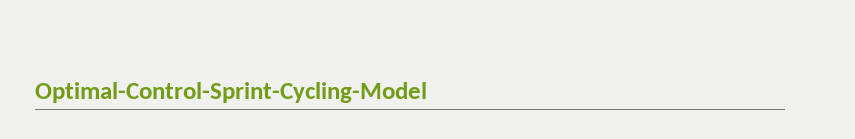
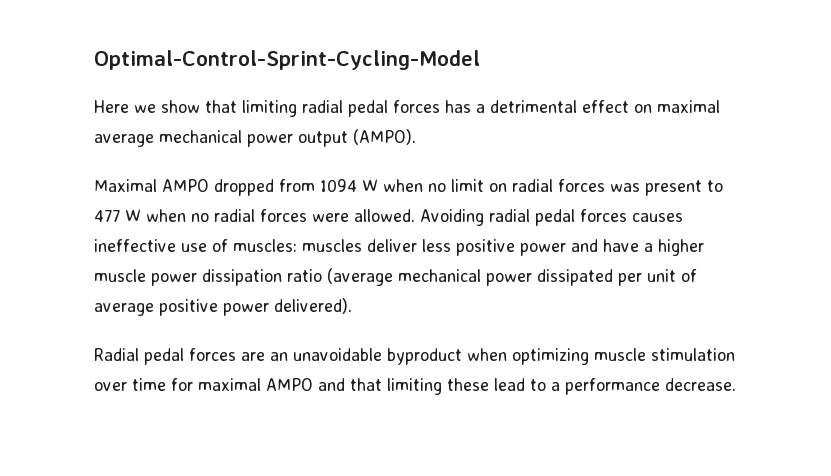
(427, 92) none -> [94,100,720,117] [94,129,416,147] [94,179,723,196] [94,209,683,226] [94,239,704,256] [94,268,697,286] [94,298,352,316] [94,348,735,365] [94,378,736,395] // Here we show that limiting radial pedal forces has a detrimental effect on maximal average mechanical power output (AMPO). // Maximal AMPO dropped from 1094 W when no limit on radial forces was present to 477 W when no radial forces were allowed. Avoiding radial pedal forces causes ineffective use of muscles: muscles deliver less positive power and have a higher muscle power dissipation ratio (average mechanical power dissipated per unit of average positive power delivered). // Radial pedal forces are an unavoidable byproduct when optimizing muscle stimulation over time for maximal AMPO and that limiting these lead to a performance decrease.

